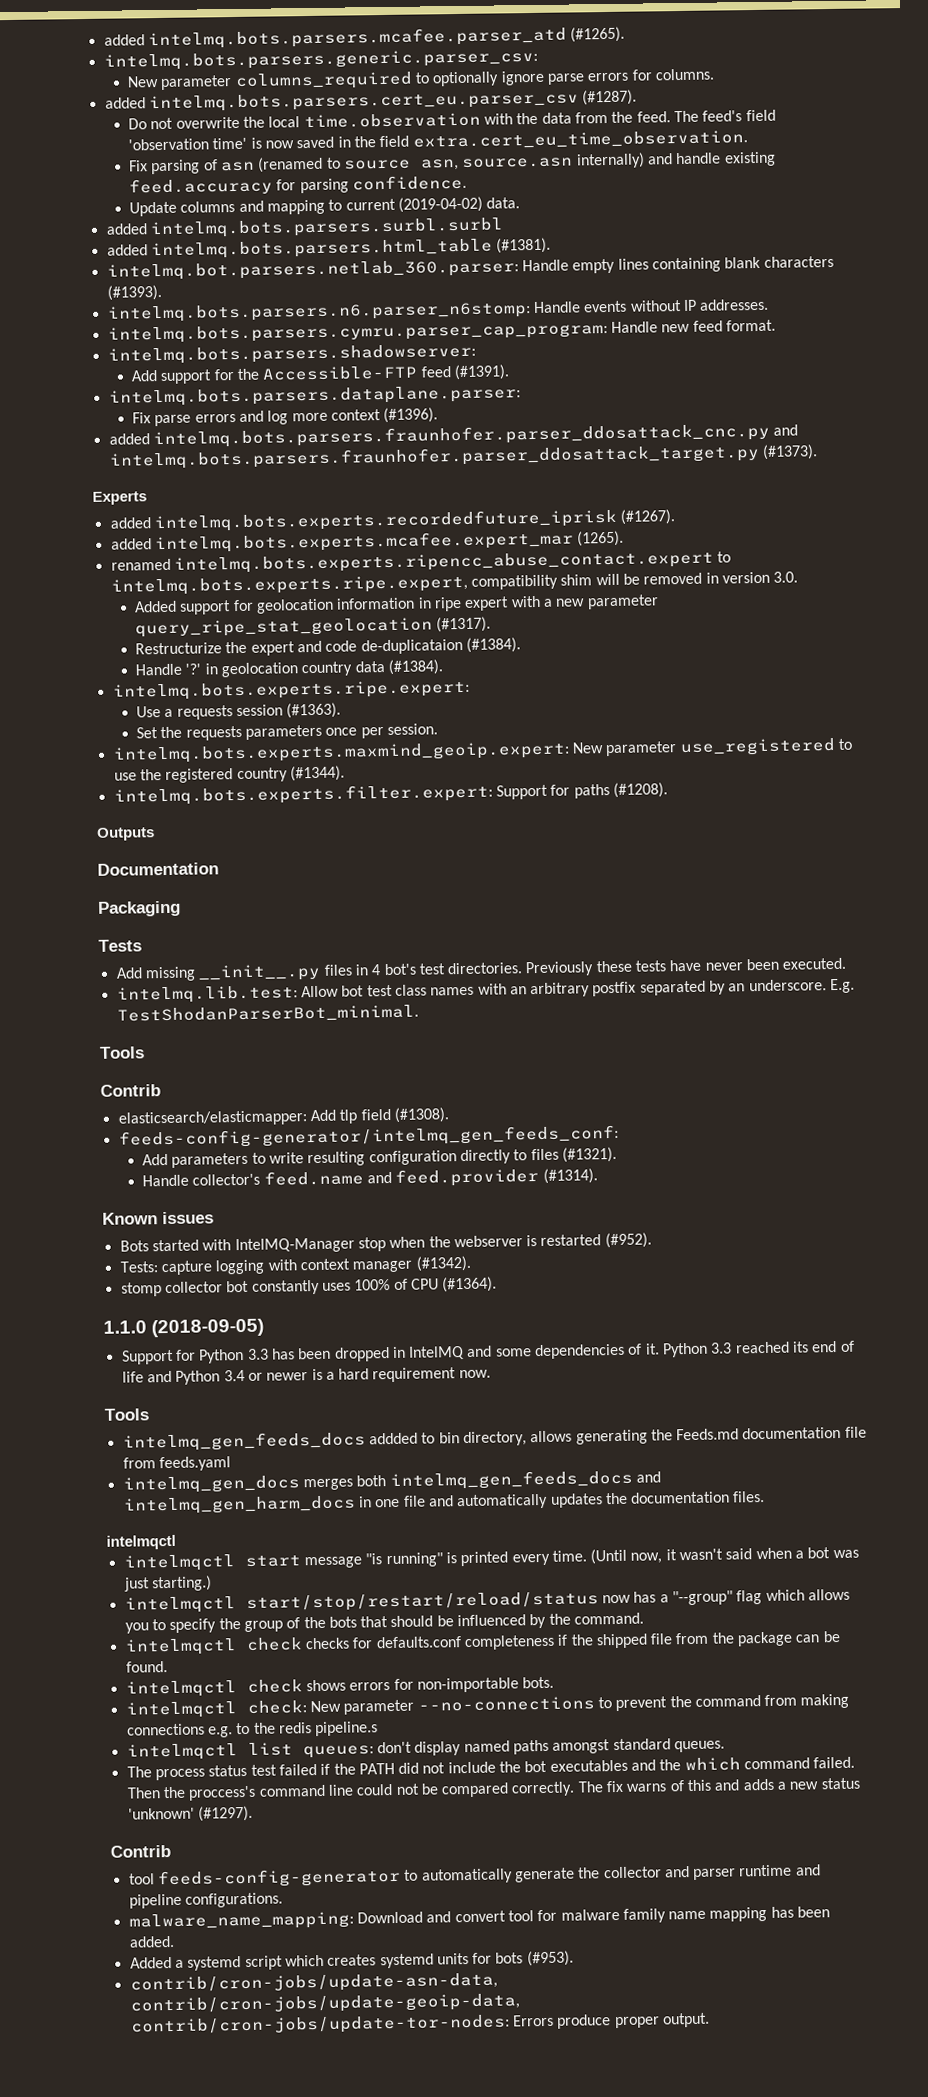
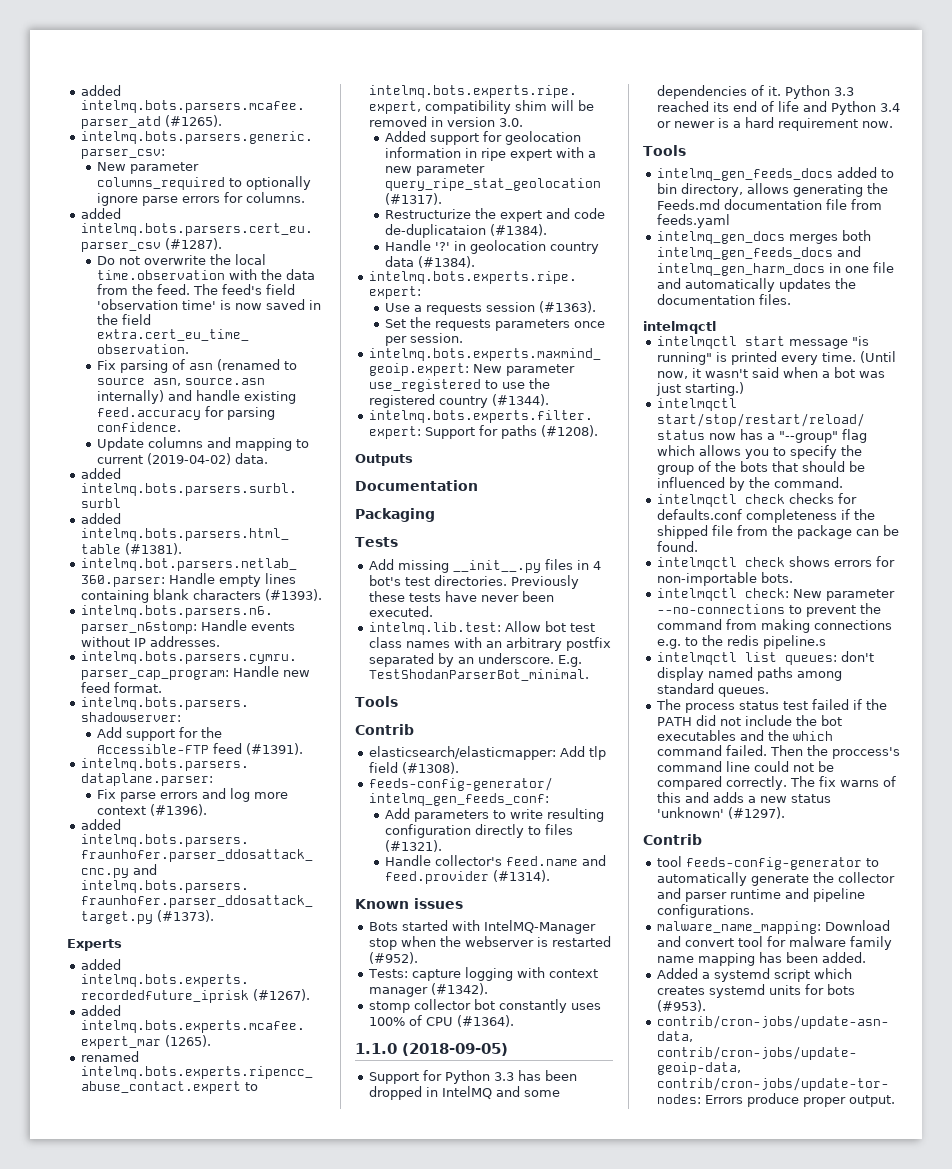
[368,1432,418,1445] addded -> [836,167,877,178] added
[552,1739,611,1754] amongst -> [796,671,842,681] among

